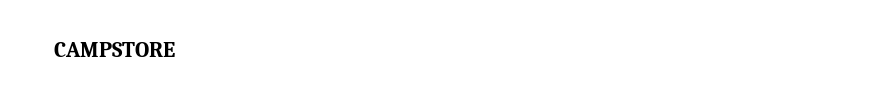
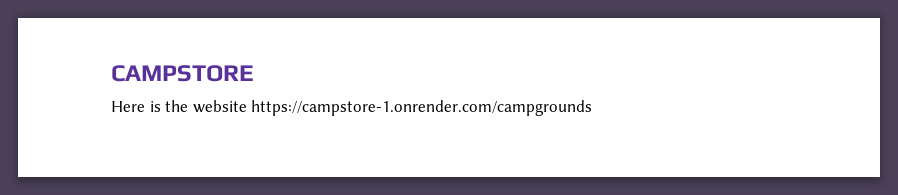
(175, 49) none -> [111,100,593,116] // Here is the website https://campstore-1.onrender.com/campgrounds

